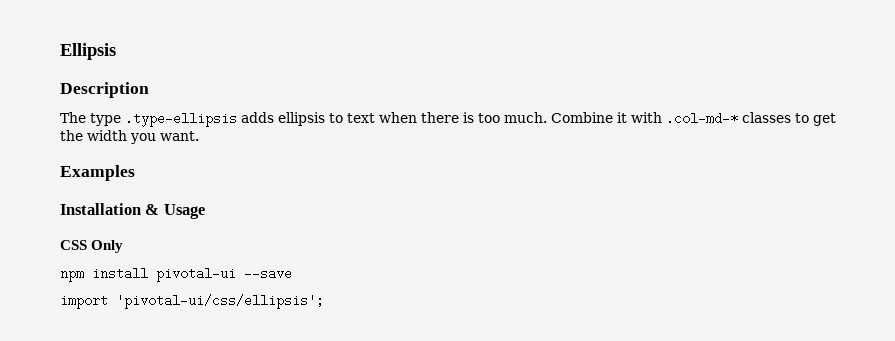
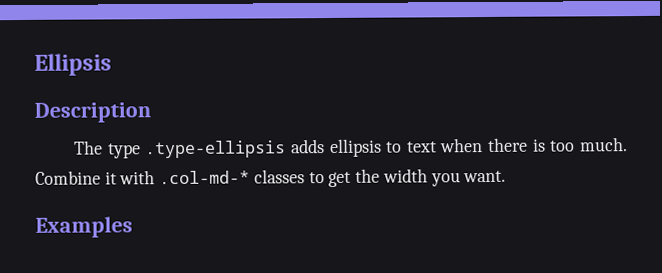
[60,203,205,219] [60,240,124,253] [60,267,292,282] [60,294,324,309] // Installation & Usage // CSS Only // npm install pivotal-ui --save // import 'pivotal-ui/css/ellipsis'; -> (133, 227) none

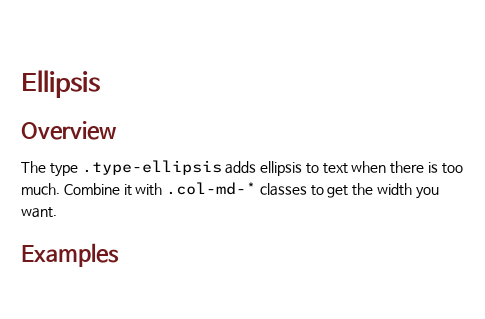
[34,102,151,123] Description -> [21,121,117,140] Overview

